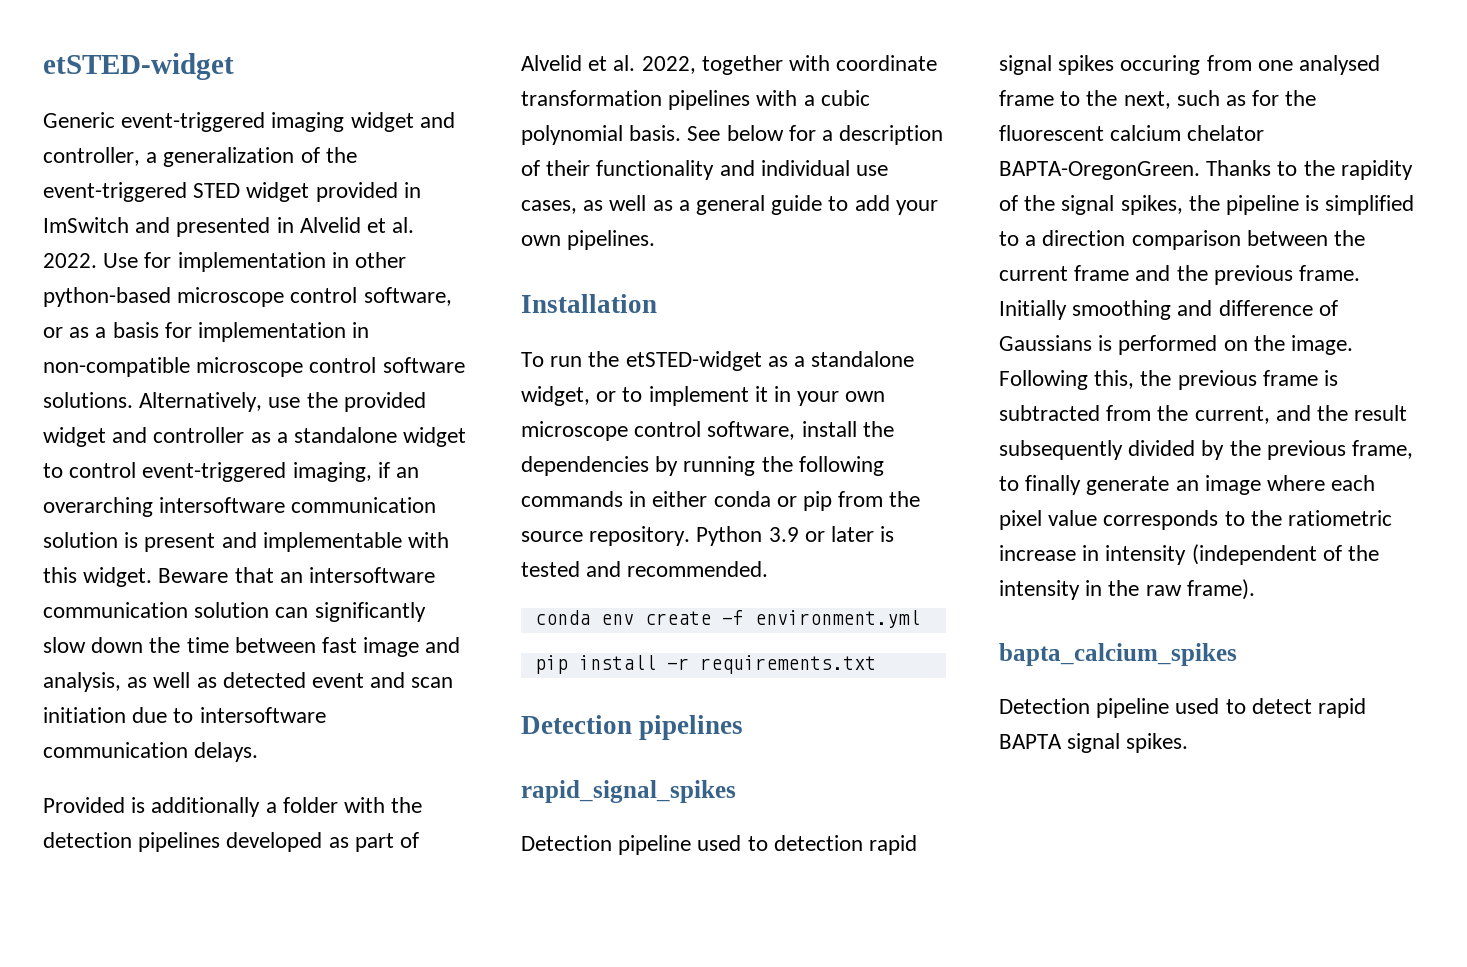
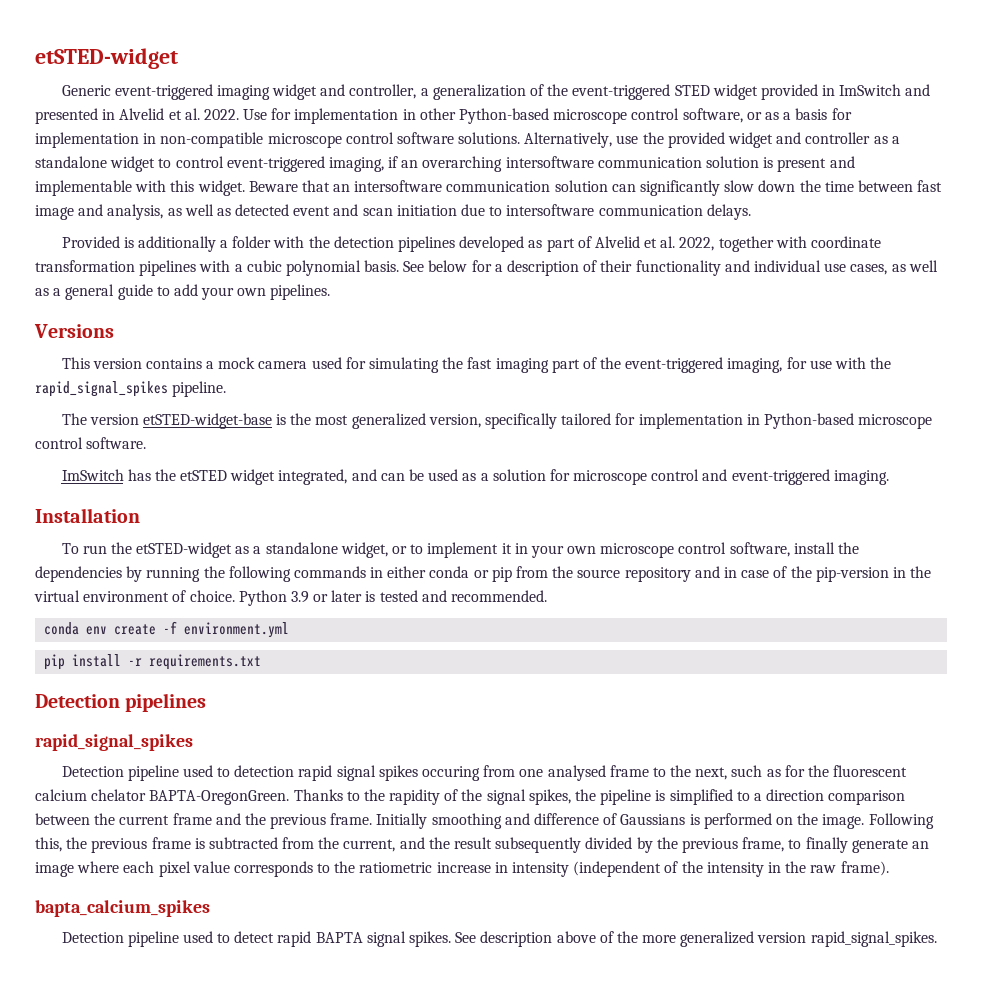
[43,287,171,307] python-based -> [459,108,550,124] Python-based
(656, 240) none -> [34,324,114,338] [61,357,892,373] [35,381,227,397] [61,413,933,429] [35,437,147,449] [61,469,889,485] // Versions // This version contains a mock camera used for simulating the fast imaging part of the event-triggered imaging, for use with the rapid_signal_spikes pipeline. // The version etSTED-widget-base is the most generalized version, specifically tailored for implementation in Python-based microscope control software. // ImSwitch has the etSTED widget integrated, and can be used as a solution for microscope control and event-triggered imaging.
[589,526,691,546] repository. -> [624,566,932,582] [34,590,235,602] repository and in case of the pip-version in the virtual environment of choice.
(1189, 743) none -> [455,931,937,947] See description above of the more generalized version rapid_signal_spikes.

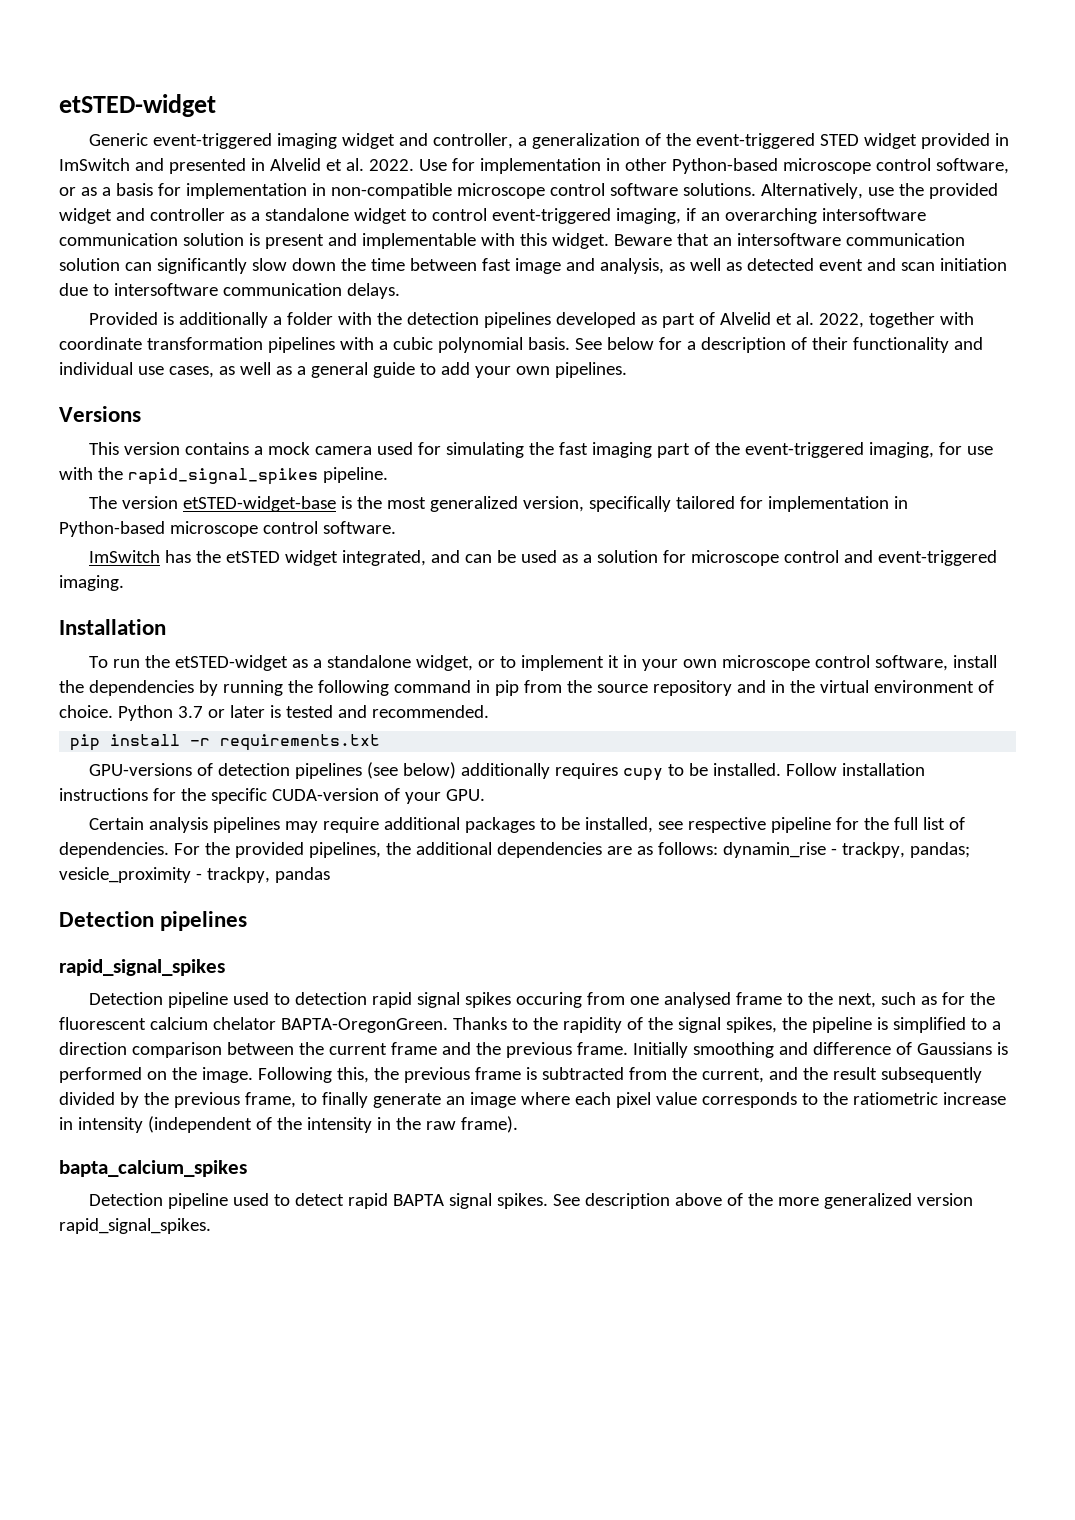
[293,566,489,578] commands in either conda or -> [393,680,490,693] command in
[741,566,906,582] case of the pip-version in -> (785, 686) none
[290,591,309,603] 3.9 -> [177,706,203,718] 3.7
[44,621,290,638] // conda env create -f environment.yml -> (489, 711) none
(262, 662) none -> [88,762,925,781] [59,788,485,804] [88,817,965,833] [59,842,970,858] [59,867,330,883] // GPU-versions of detection pipelines (see below) additionally requires cupy to be installed. Follow installation instructions for the specific CUDA-version of your GPU. // Certain analysis pipelines may require additional packages to be installed, see respective pipeline for the full list of dependencies. For the provided pipelines, the additional dependencies are as follows: dynamin_rise - trackpy, pandas; vesicle_proximity - trackpy, pandas

